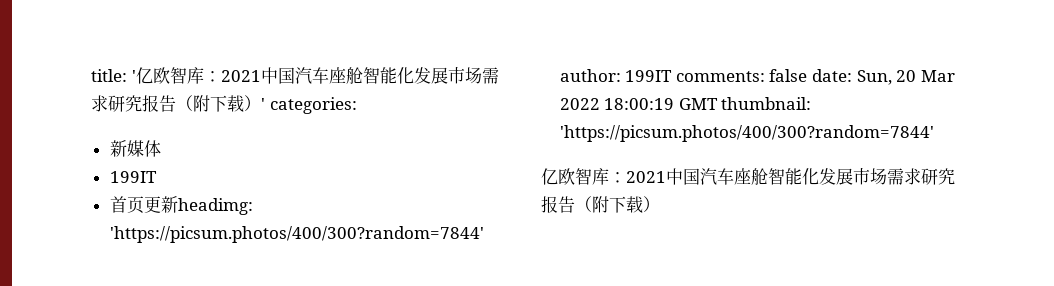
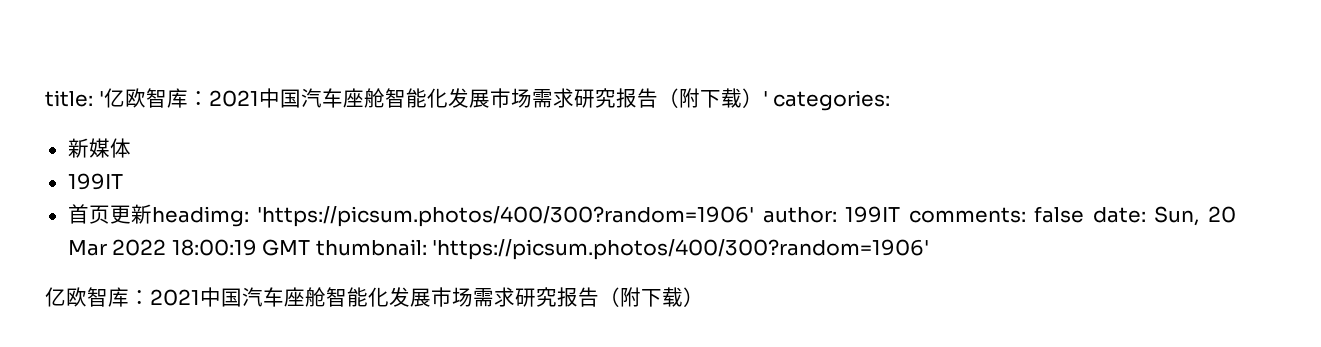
[109,226,484,243] 'https://picsum.photos/400/300?random=7844' -> [257,206,755,227] 'https://picsum.photos/400/300?random=1906'
[559,125,934,142] 'https://picsum.photos/400/300?random=7844' -> [432,239,930,260] 'https://picsum.photos/400/300?random=1906'

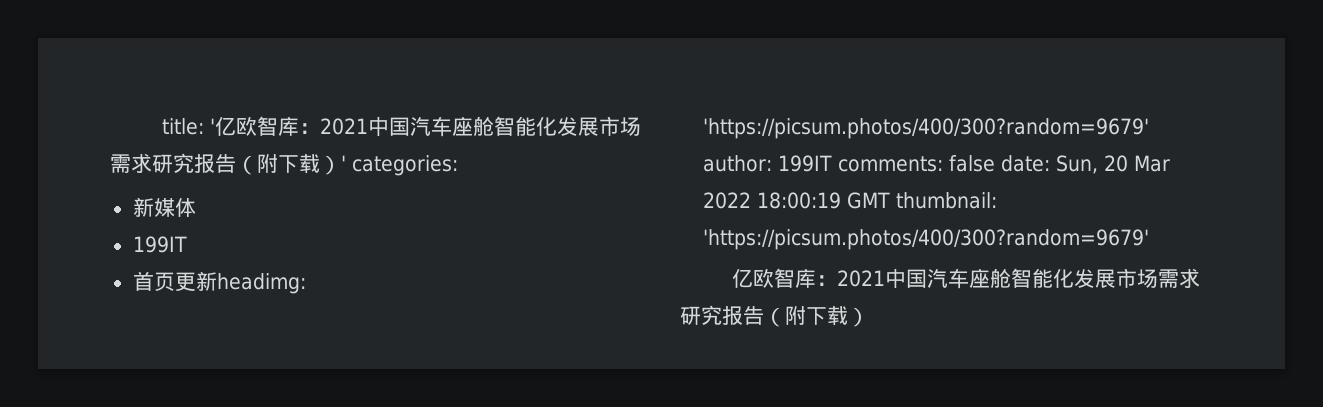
[257,206,755,227] 'https://picsum.photos/400/300?random=1906' -> [702,118,1149,139] 'https://picsum.photos/400/300?random=9679'
[432,239,930,260] 'https://picsum.photos/400/300?random=1906' -> [702,229,1149,250] 'https://picsum.photos/400/300?random=9679'

